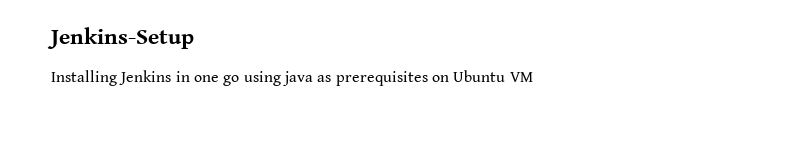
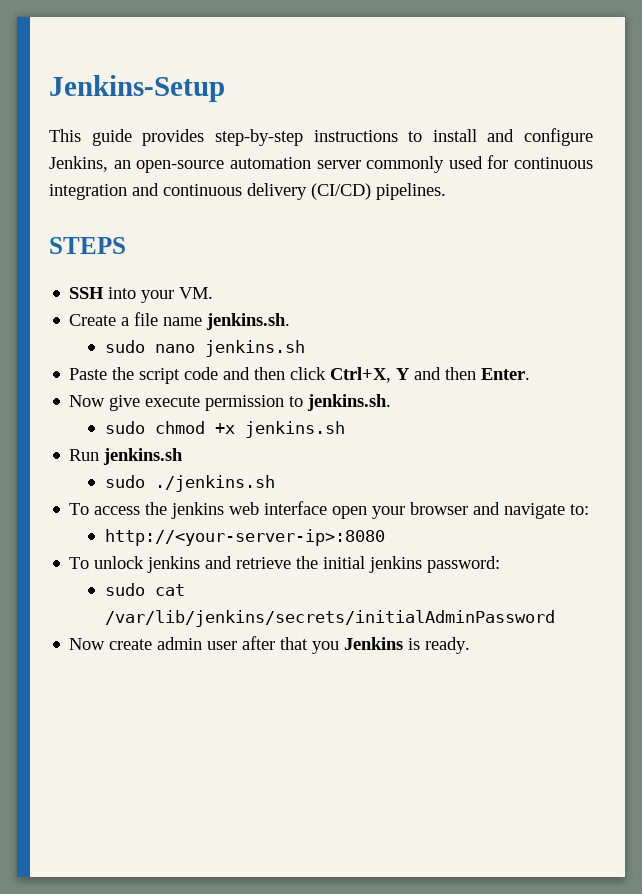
[51,70,533,86] Installing Jenkins in one go using java as prerequisites on Ubuntu VM -> [49,128,593,146] [49,155,593,173] [49,183,446,200] [49,237,126,254] [69,287,214,303] [69,312,291,330] [104,340,305,357] [69,367,531,384] [69,394,392,411] [104,421,345,438] [69,448,184,465] [104,475,275,492] [69,501,590,519] [104,529,385,546] [69,556,501,573] [104,583,185,596] [104,610,555,627] [69,636,471,654] This guide provides step-by-step instructions to install and configure Jenkins, an open-source automation server commonly used for continuous integration and continuous delivery (CI/CD) pipelines. // STEPS // SSH into your VM. // Create a file name jenkins.sh. // sudo nano jenkins.sh // Paste the script code and then click Ctrl+X, Y and then Enter. // Now give execute permission to jenkins.sh. // sudo chmod +x jenkins.sh // Run jenkins.sh // sudo ./jenkins.sh // To access the jenkins web interface open your browser and navigate to: // http://<your-server-ip>:8080 // To unlock jenkins and retrieve the initial jenkins password: // sudo cat /var/lib/jenkins/secrets/initialAdminPassword // Now create admin user after that you Jenkins is ready.

